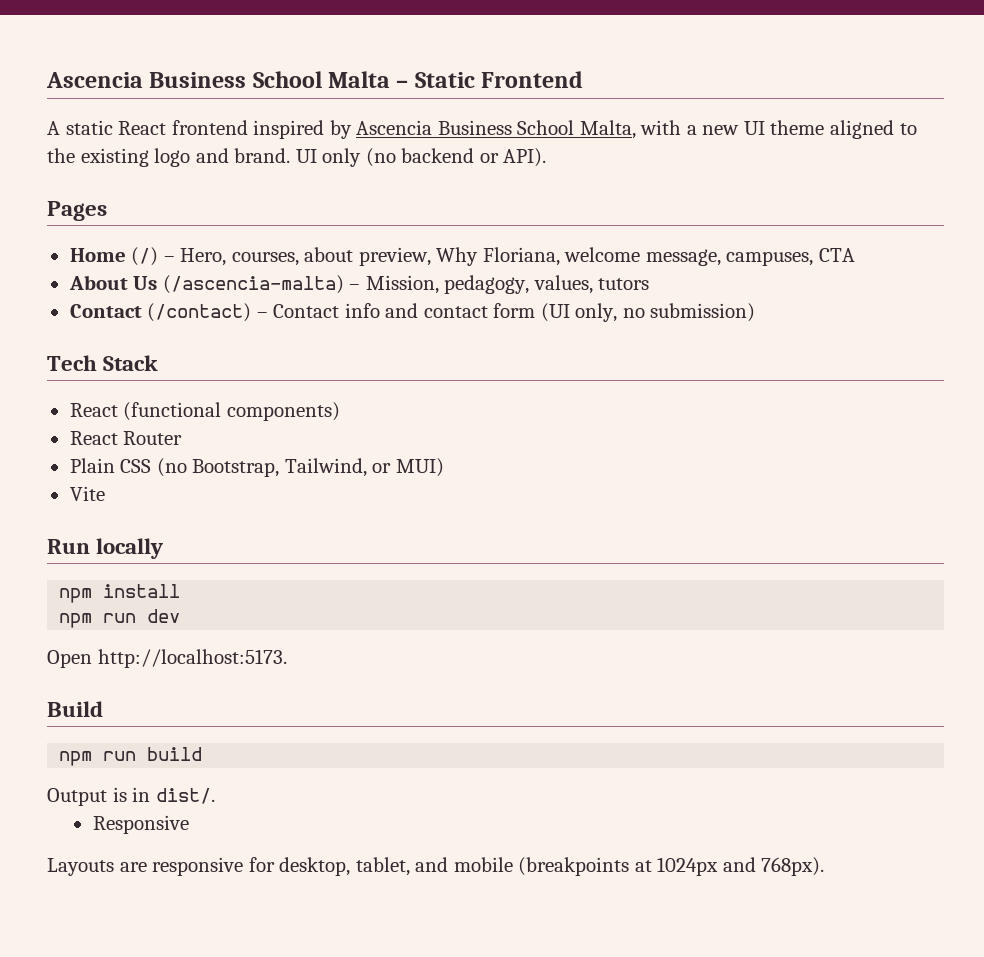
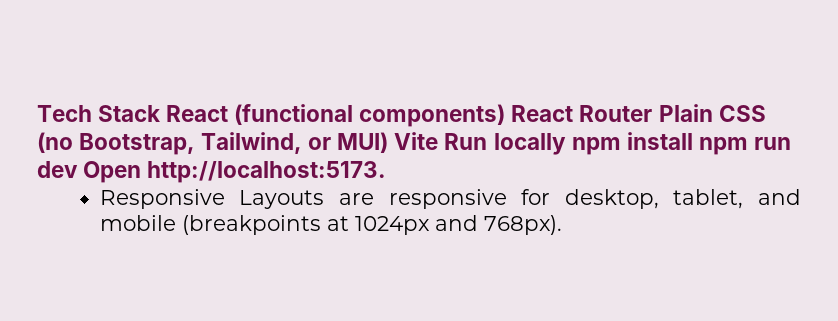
[46,71,584,88] [47,120,917,139] [47,148,547,167] [47,201,107,221] [69,247,855,266] [68,275,650,294] [69,303,756,322] Ascencia Business School Malta – Static Frontend // A static React frontend inspired by Ascencia Business School Malta, with a new UI theme aligned to the existing logo and brand. UI only (no backend or API). // Pages // Home (/) – Hero, courses, about preview, Why Floriana, welcome message, campuses, CTA // About Us (/ascencia-malta) – Mission, pedagogy, values, tutors // Contact (/contact) – Contact info and contact form (UI only, no submission) // -> (37, 113) none
(159, 363) // -> (161, 113) none
(340, 411) // -> (506, 115) none
(183, 438) // -> (653, 113) none
(444, 467) // -> (389, 142) none
(105, 493) // -> (439, 141) none
(164, 548) // -> (566, 144) none
(181, 591) // -> (693, 141) none
(181, 616) // -> (78, 169) none
[47,701,103,717] [59,747,203,766] [47,787,215,806] // Build // npm run build // Output is in dist/. -> (387, 172) none
(189, 824) // -> (225, 199) none

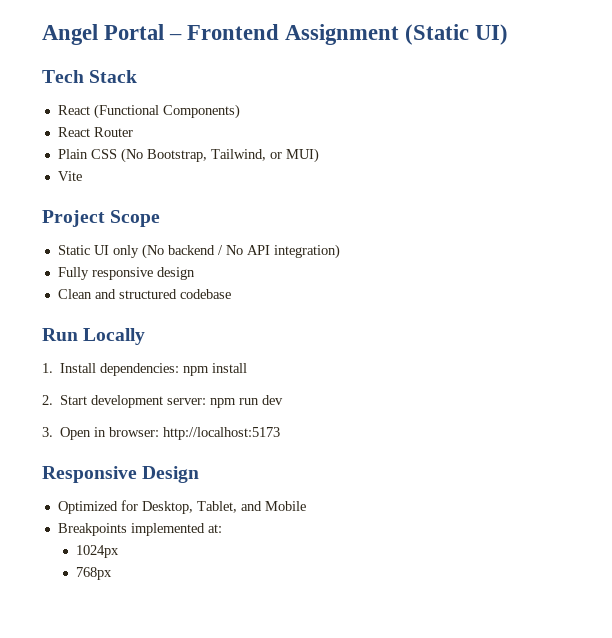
(37, 113) none -> [42,24,509,45] Angel Portal – Frontend Assignment (Static UI) //
[166,104,506,127] React (functional components) -> [57,104,240,119] // React (Functional Components) //
(653, 113) none -> (133, 132) //
[37,132,73,153] (no -> [120,148,143,163] (No
(389, 142) none -> (319, 155) //
[444,132,791,155] [37,161,387,183] [99,189,801,209] [99,215,349,235] Run locally npm install npm run dev Open http://localhost:5173. // Responsive Layouts are responsive for desktop, tablet, and mobile (breakpoints at -> [42,210,161,227] [57,244,340,259] [57,267,195,280] [57,289,231,299] [42,328,146,345] [42,363,248,376] [42,395,284,408] [42,427,281,440] [42,466,200,483] [57,500,306,514] [57,523,222,536] // Project Scope // Static UI only (No backend / No API integration) // Fully responsive design // Clean and structured codebase // Run Locally // 1. Install dependencies: npm install // 2. Start development server: npm run dev // 3. Open in browser: http://localhost:5173 // Responsive Design // Optimized for Desktop, Tablet, and Mobile // Breakpoints implemented at: //
[434,215,562,235] and 768px). -> [76,567,113,580] // 768px

